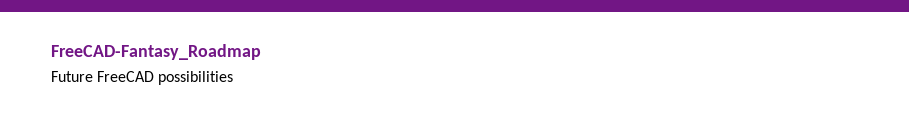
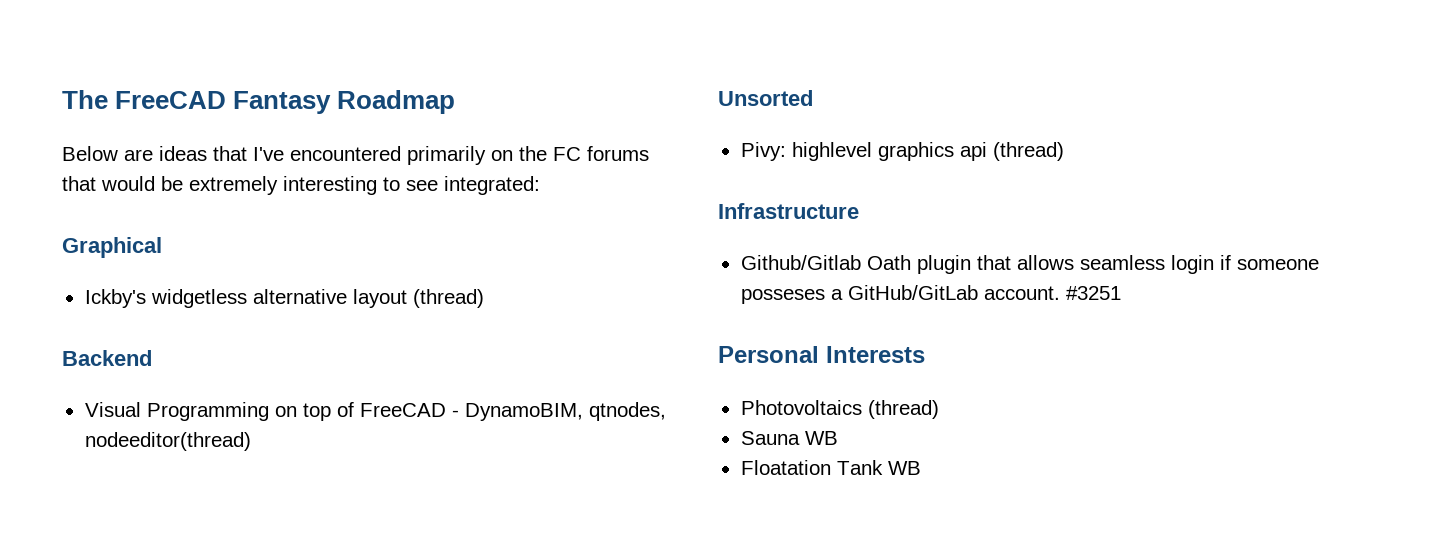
[51,44,261,60] [51,71,234,85] FreeCAD-Fantasy_Roadmap // Future FreeCAD possibilities -> [62,90,456,114] [62,146,649,165] [62,176,540,195] [62,237,162,258] [84,289,484,308] [62,350,152,366] [84,402,666,421] [84,432,251,451] [718,90,813,106] [740,142,1064,161] [718,203,859,219] [740,255,1319,274] [740,285,1121,304] [718,346,925,363] [740,400,939,419] [740,431,838,445] [740,460,921,475] The FreeCAD Fantasy Roadmap // Below are ideas that I've encountered primarily on the FC forums that would be extremely interesting to see integrated: // Graphical // Ickby's widgetless alternative layout (thread) // Backend // Visual Programming on top of FreeCAD - DynamoBIM, qtnodes, nodeeditor(thread) // Unsorted // Pivy: highlevel graphics api (thread) // Infrastructure // Github/Gitlab Oath plugin that allows seamless login if someone posseses a GitHub/GitLab account. #3251 // Personal Interests // Photovoltaics (thread) // Sauna WB // Floatation Tank WB

